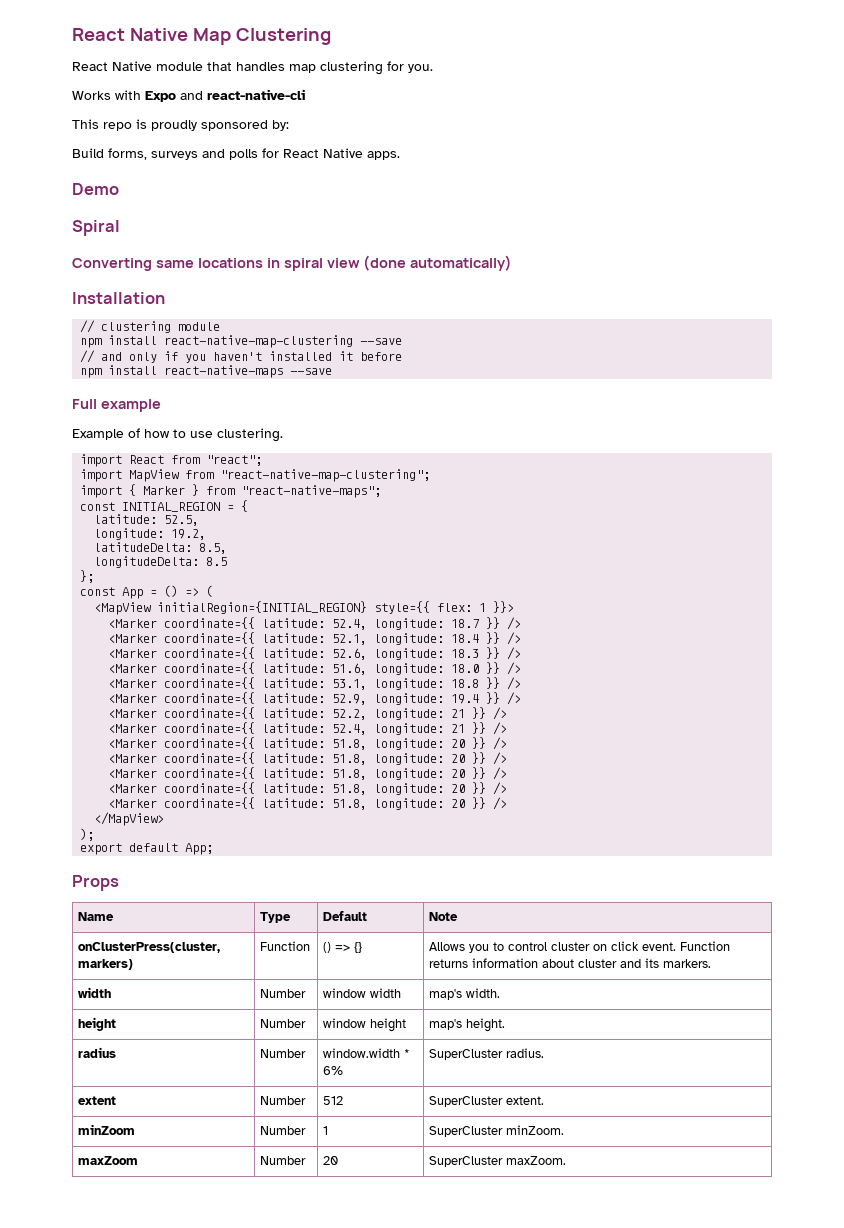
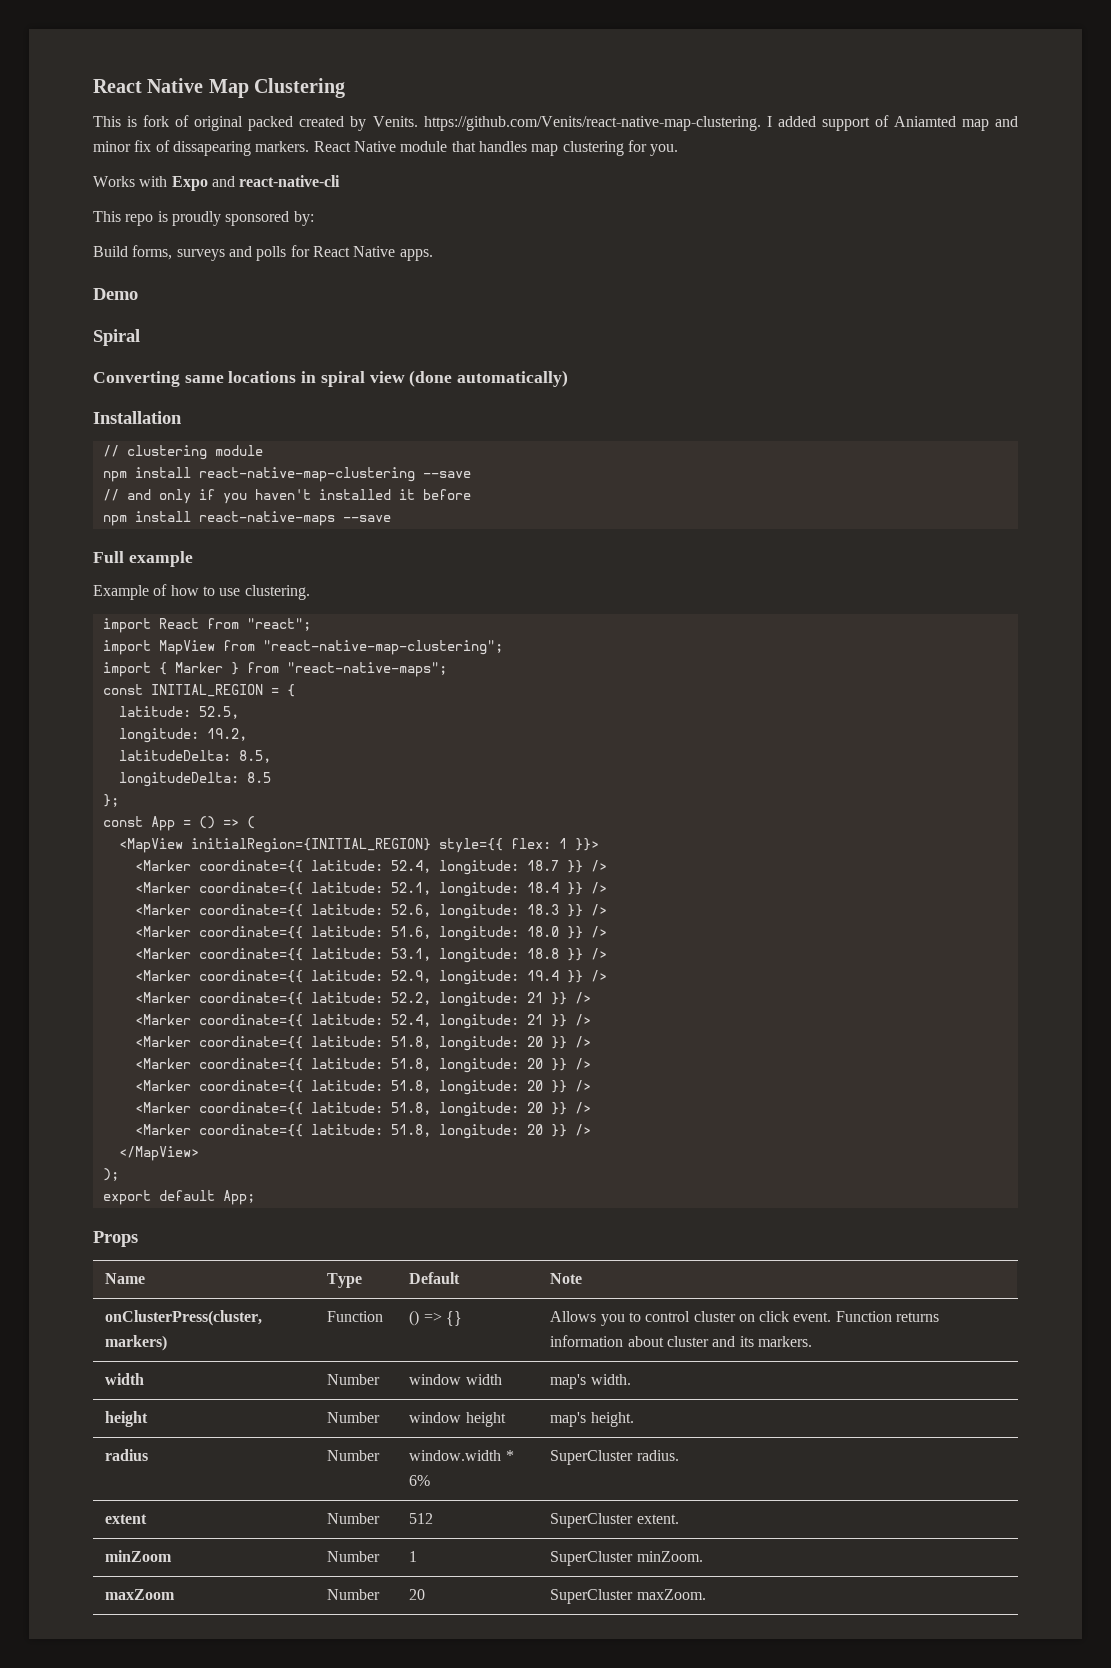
(331, 36) none -> [93,115,1018,131] [93,140,310,156] This is fork of original packed created by Venits. https://github.com/Venits/react-native-map-clustering. I added support of Aniamted map and minor fix of dissapearing markers.

